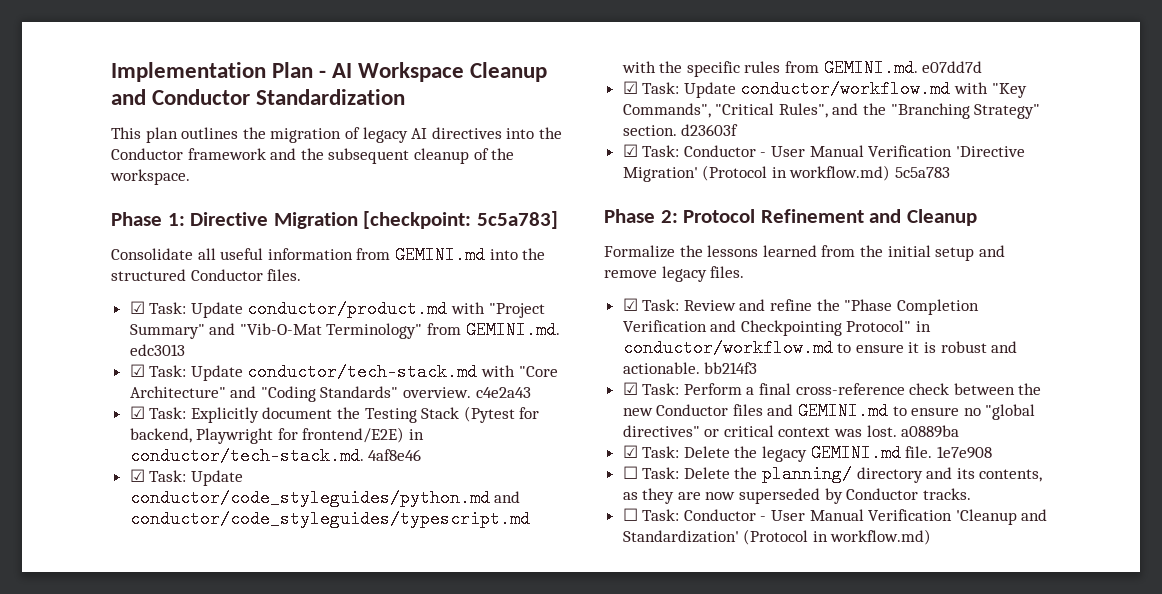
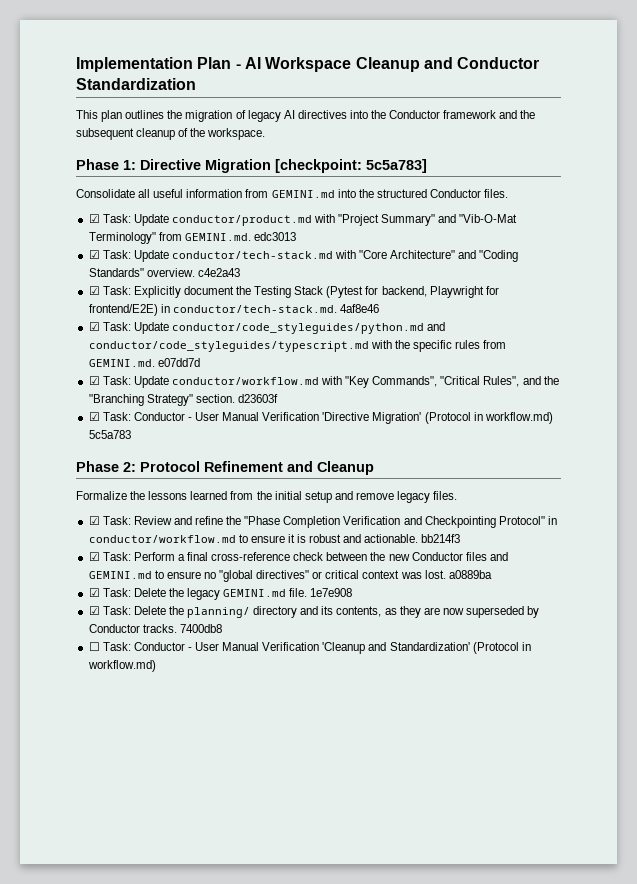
[622,466,638,479] ☐ -> [88,606,100,615] ☑
(971, 494) none -> [179,624,222,633] 7400db8

